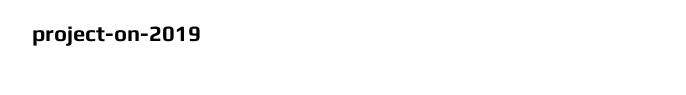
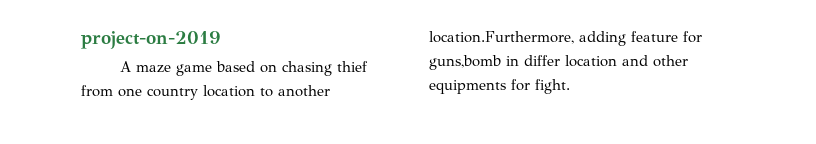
(201, 36) none -> [119,61,368,76] [81,85,330,100] [429,31,702,46] [429,55,688,70] [429,79,570,94] // A maze game based on chasing thief from one country location to another location.Furthermore, adding feature for guns,bomb in differ location and other equipments for fight.

